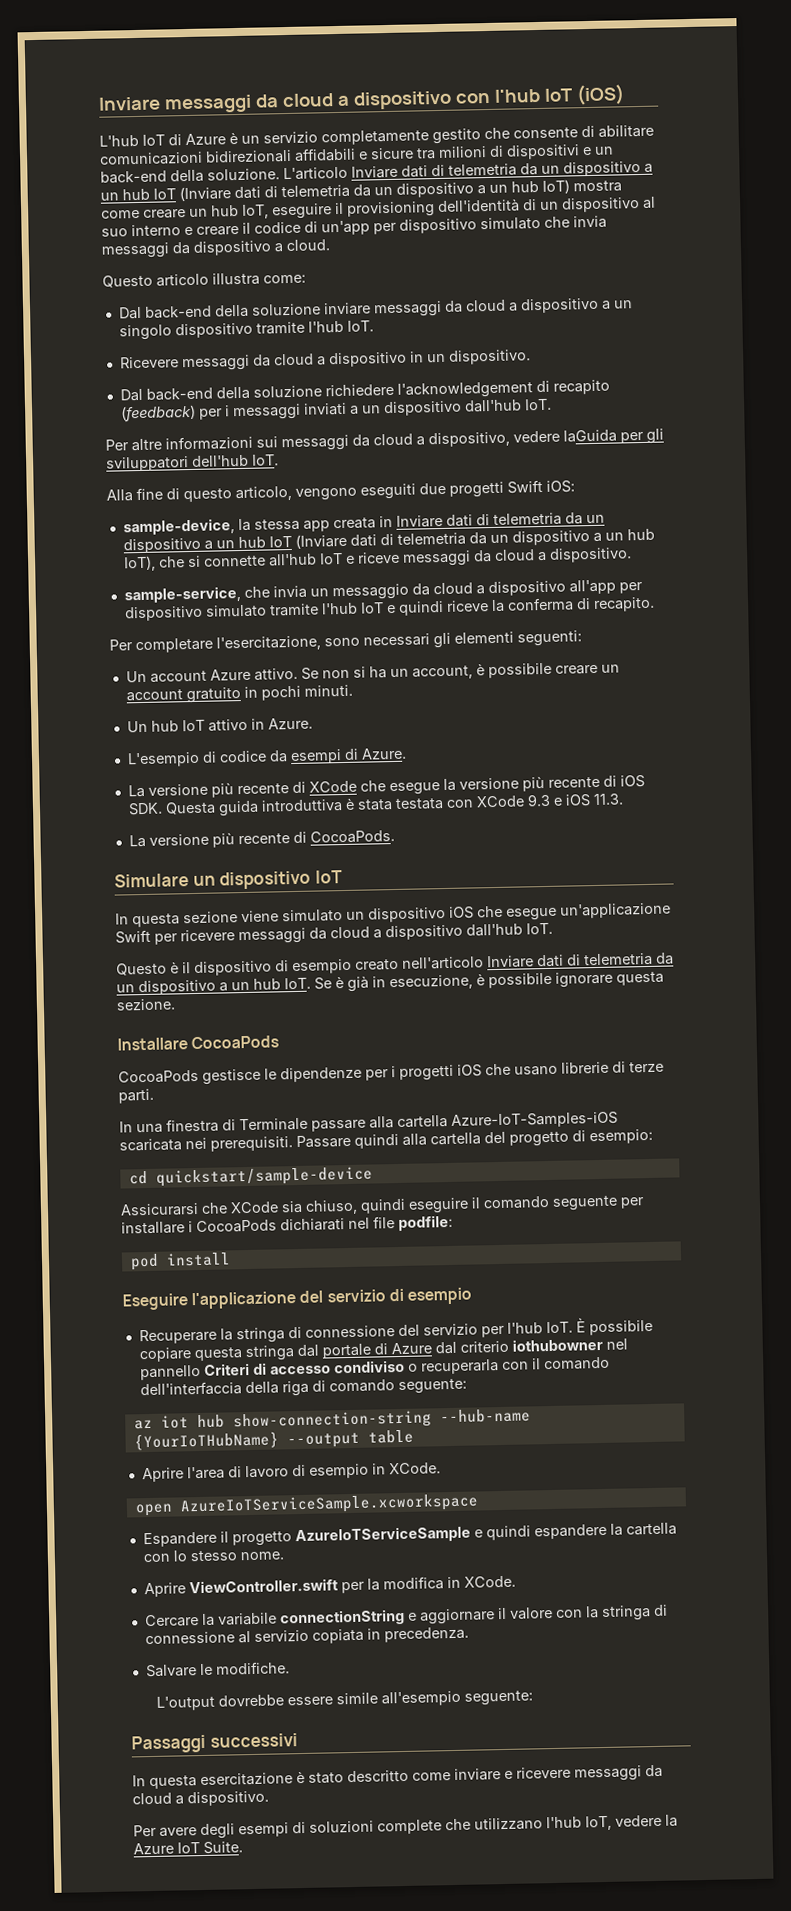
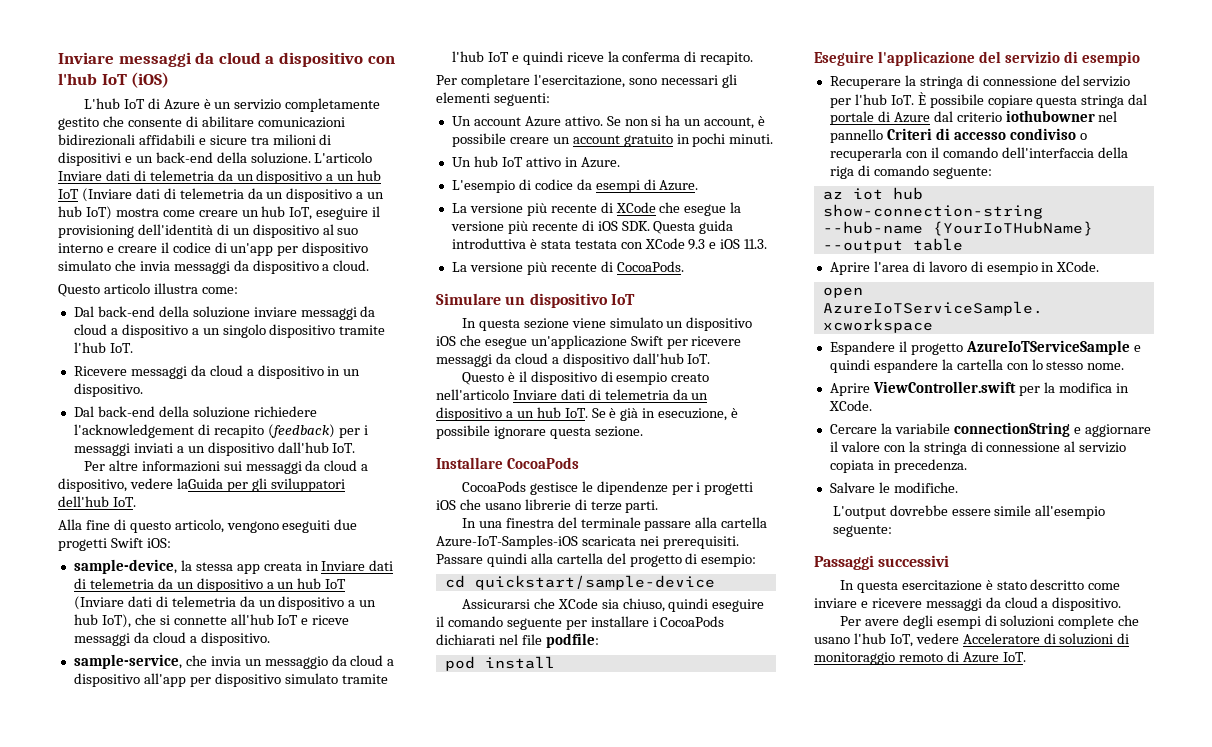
[222,1117,308,1132] di Terminale -> [557,517,641,528] del terminale
[474,1817,543,1831] utilizzano -> [814,637,850,644] usano
[665,1814,678,1827] [133,1841,243,1855] la Azure IoT Suite. -> [962,633,1130,645] [814,651,1026,665] Acceleratore di soluzioni di monitoraggio remoto di Azure IoT.

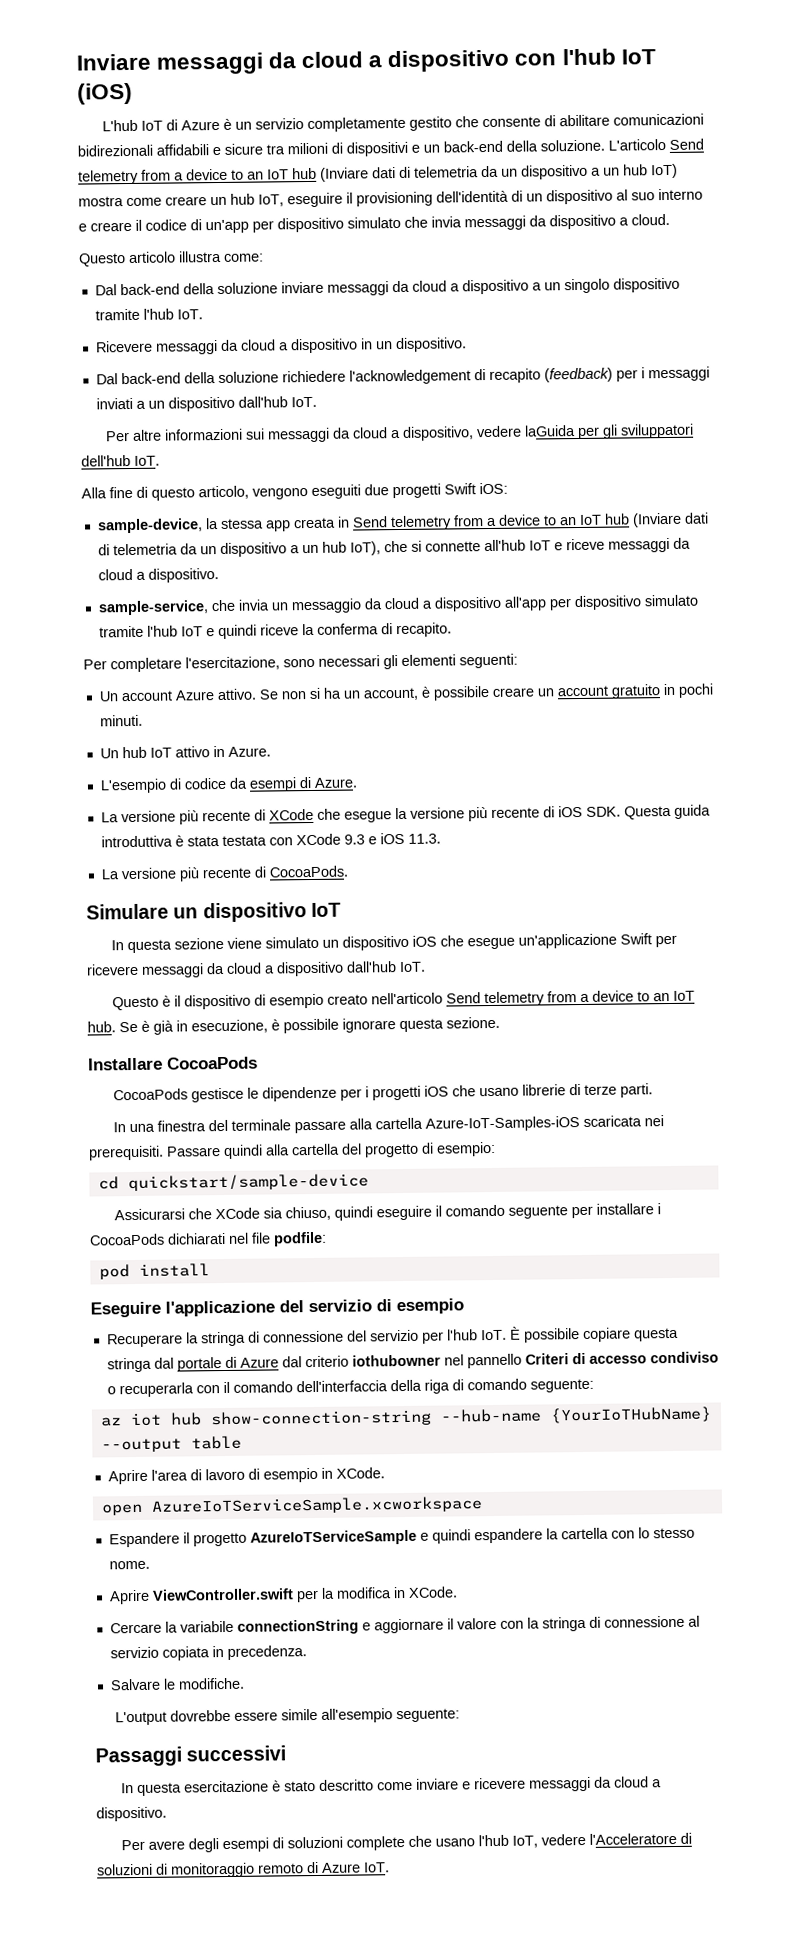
[58,170,382,184] [58,189,79,199] Inviare dati di telemetria da un dispositivo a un hub IoT -> [669,138,704,150] [78,167,317,185] Send telemetry from a device to an IoT hub
[321,560,394,571] [73,578,347,592] Inviare dati di telemetria da un dispositivo a un hub IoT -> [351,513,630,531] Send telemetry from a device to an IoT hub
[512,389,709,400] [436,407,588,421] Inviare dati di telemetria da un dispositivo a un hub IoT. -> [446,990,696,1007] [87,1021,116,1033] Send telemetry from a device to an IoT hub.
[962,633,1040,644] Acceleratore -> [589,1832,678,1845] l'Acceleratore

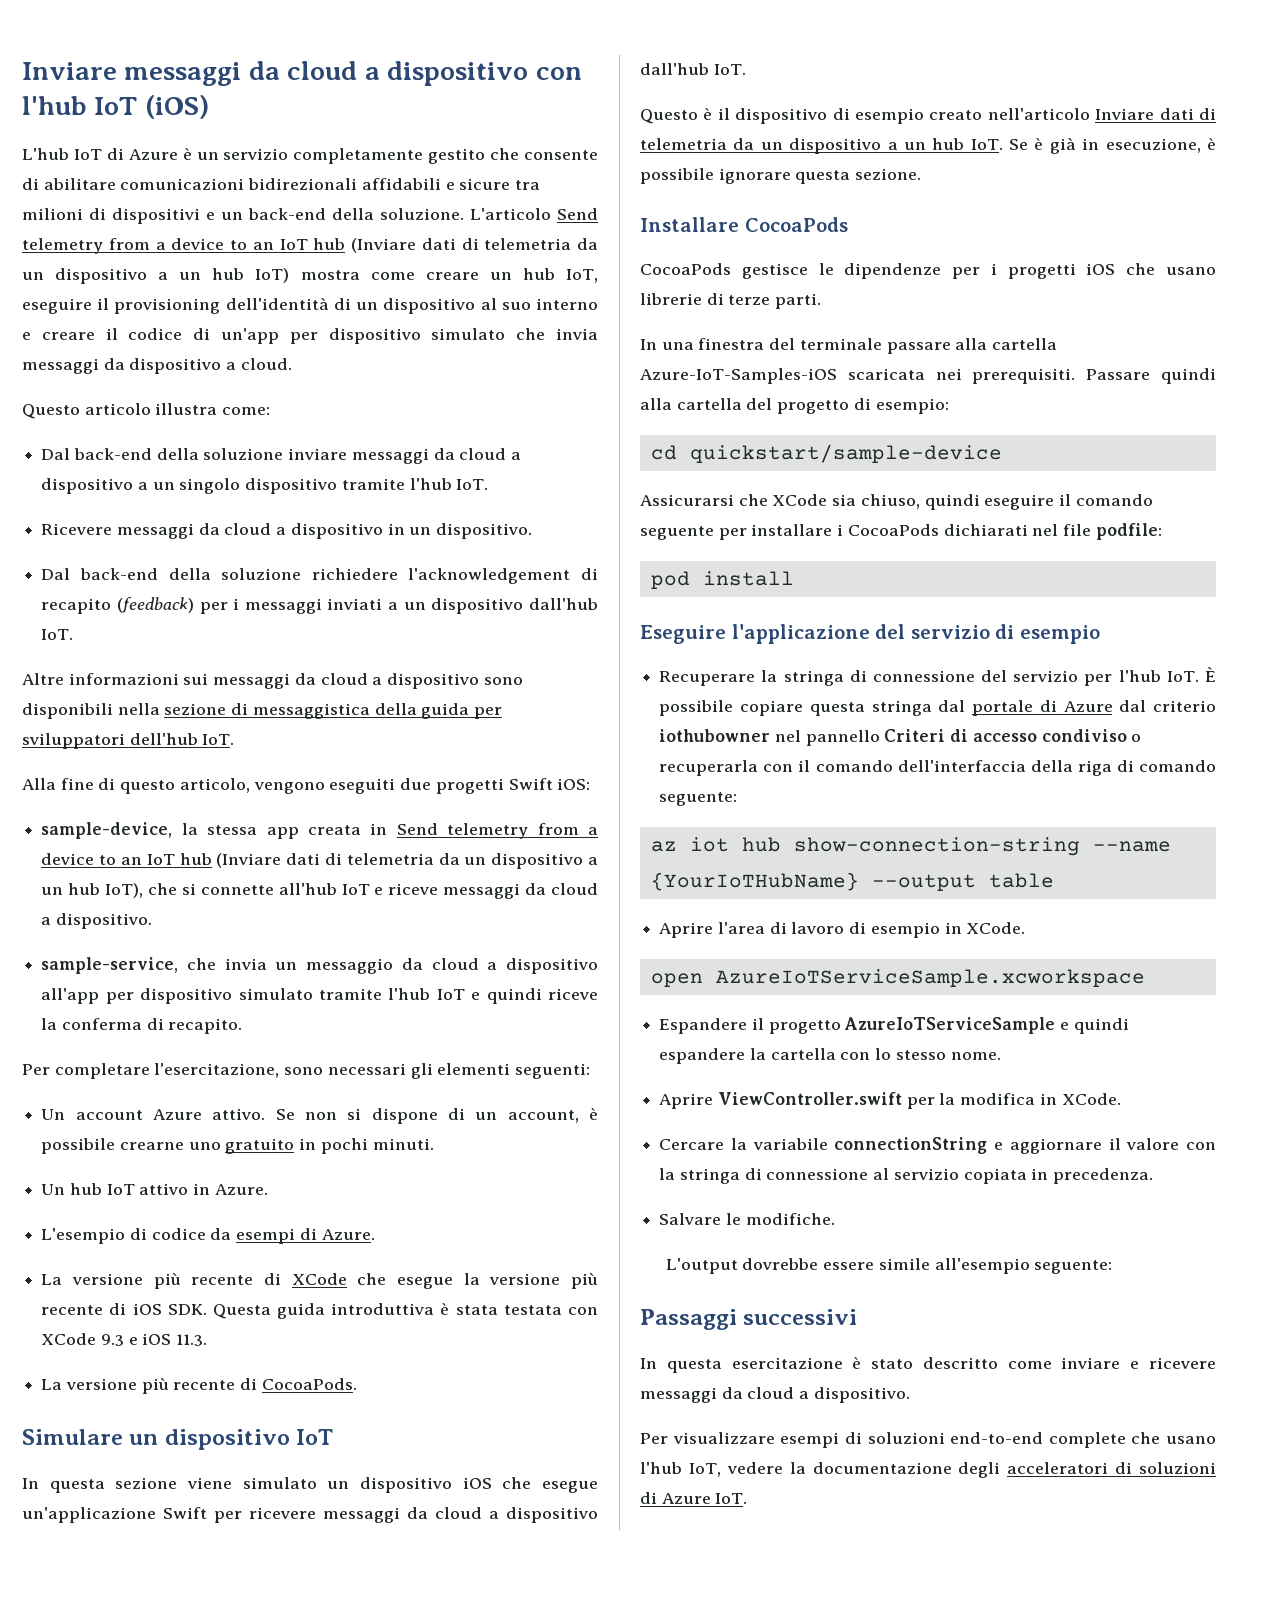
[106,429,163,442] Per altre -> [22,673,64,685] Altre
[402,424,619,441] dispositivo, vedere laGuida per gli -> [387,673,523,689] [22,703,503,719] dispositivo sono disponibili nella sezione di messaggistica della guida per
[322,687,342,699] ha -> [371,1108,465,1124] dispone di
[491,685,608,697] creare un account -> [119,1142,221,1150] crearne uno
[446,990,696,1007] [87,1021,116,1033] Send telemetry from a device to an IoT hub. -> [1095,108,1216,120] [640,138,1003,154] Inviare dati di telemetria da un dispositivo a un hub IoT.
[439,1408,542,1423] --hub-name -> [1092,841,1171,852] --name
[148,1838,220,1853] avere degli -> [672,1432,775,1444] visualizzare
(344, 1842) none -> [950,1432,1044,1444] end-to-end
[589,1832,693,1845] [97,1862,304,1878] l'Acceleratore di soluzioni di monitoraggio remoto -> [789,1462,1216,1478] la documentazione degli acceleratori di soluzioni

